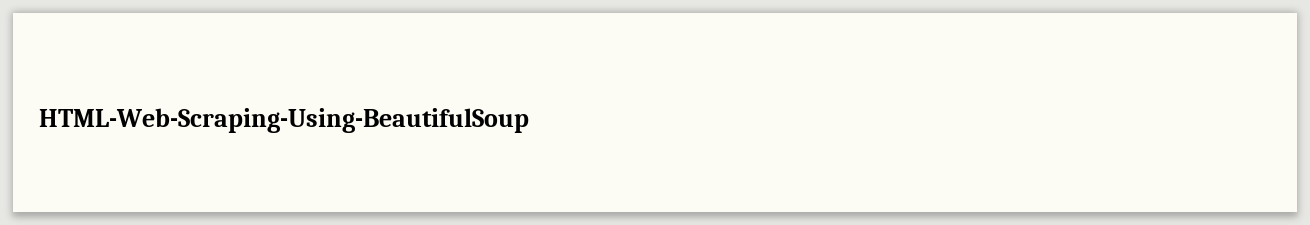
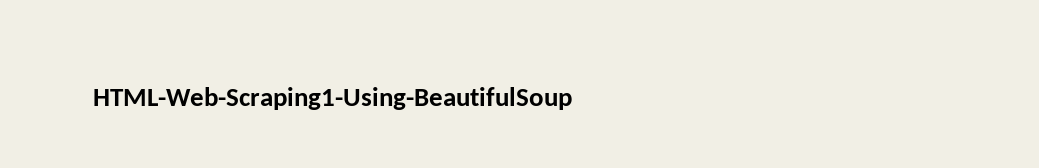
[39,108,529,133] HTML-Web-Scraping-Using-BeautifulSoup -> [93,87,572,110] HTML-Web-Scraping1-Using-BeautifulSoup

